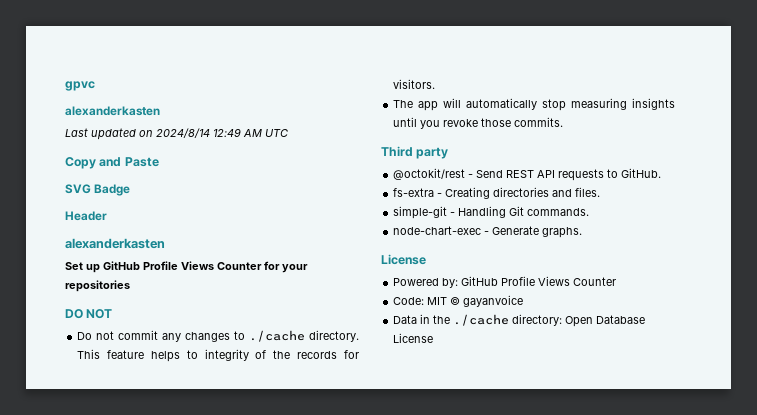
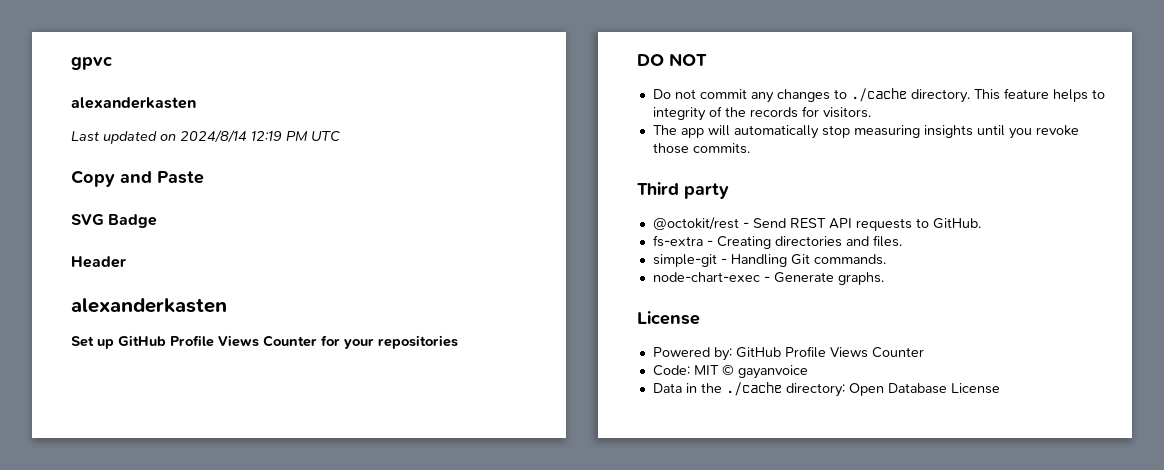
[213,128,262,137] 12:49 AM -> [251,131,308,141] 12:19 PM

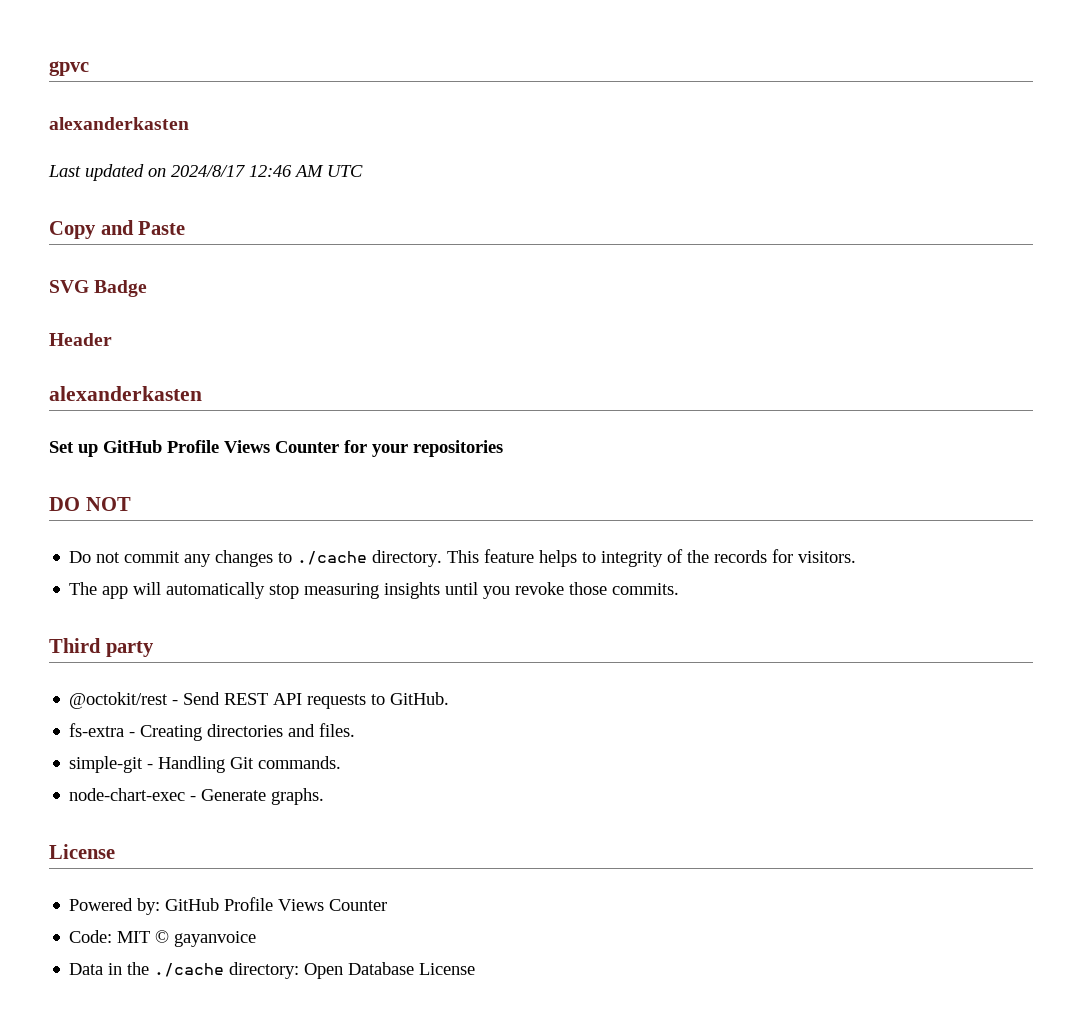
[180,130,308,143] 2024/8/14 12:19 PM -> [171,165,324,177] 2024/8/17 12:46 AM

